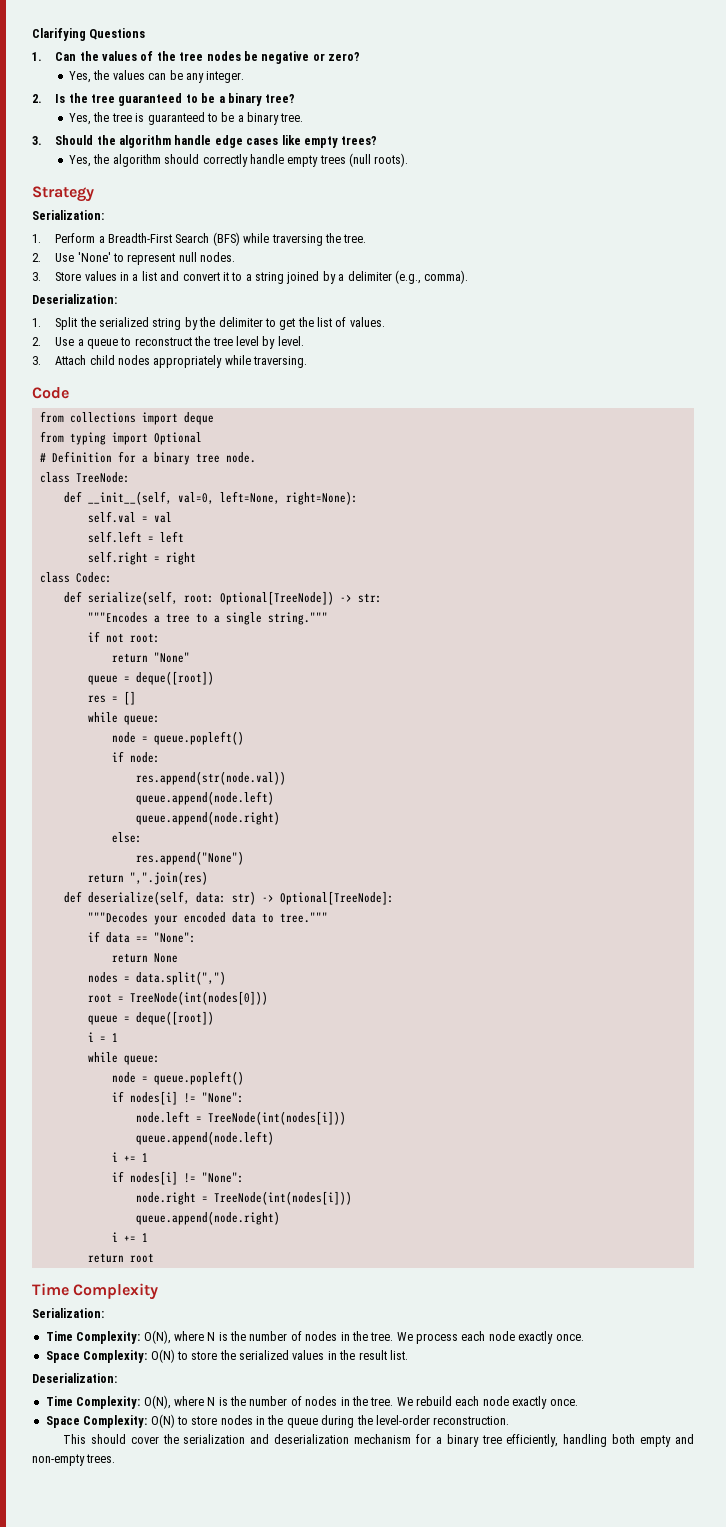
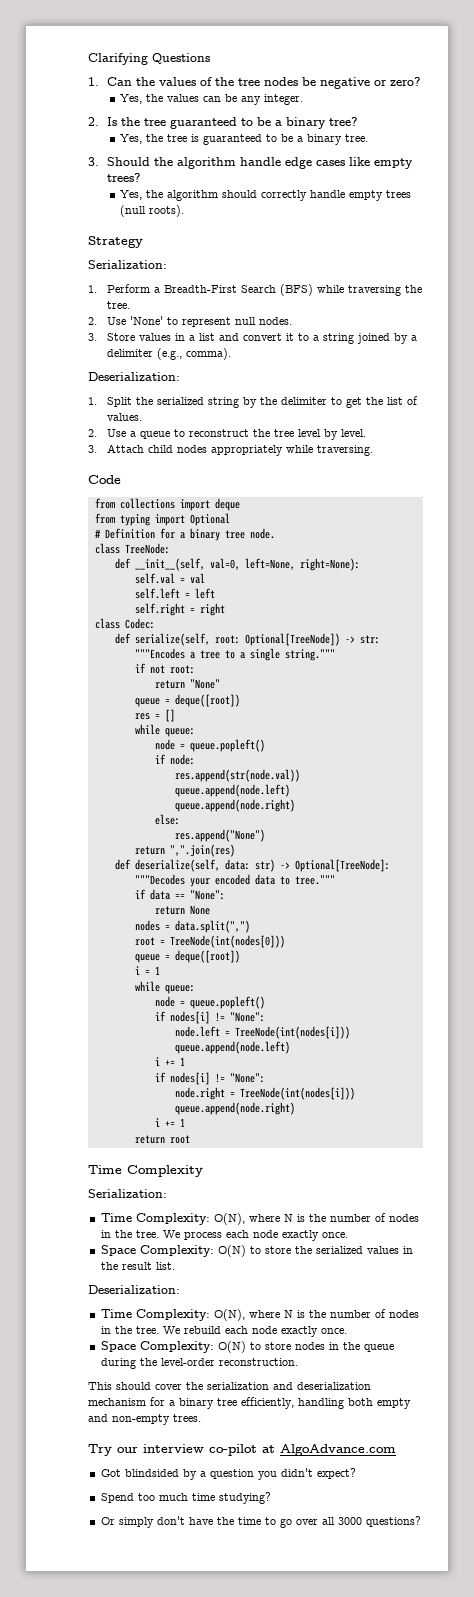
(116, 1458) none -> [88,1444,396,1456] [100,1468,356,1480] [100,1492,271,1504] [100,1516,421,1528] // Try our interview co-pilot at AlgoAdvance.com // Got blindsided by a question you didn't expect? // Spend too much time studying? // Or simply don't have the time to go over all 3000 questions?

